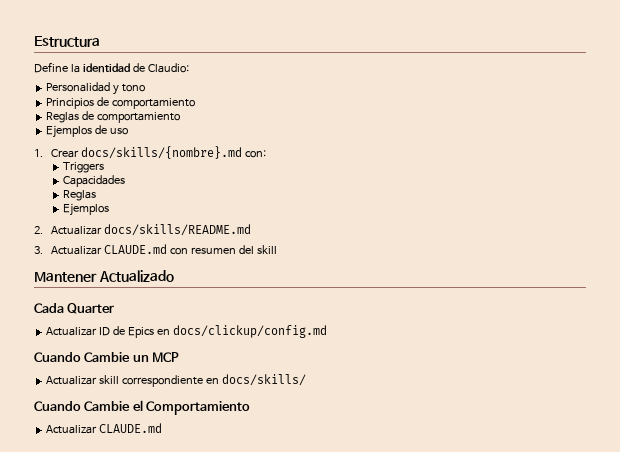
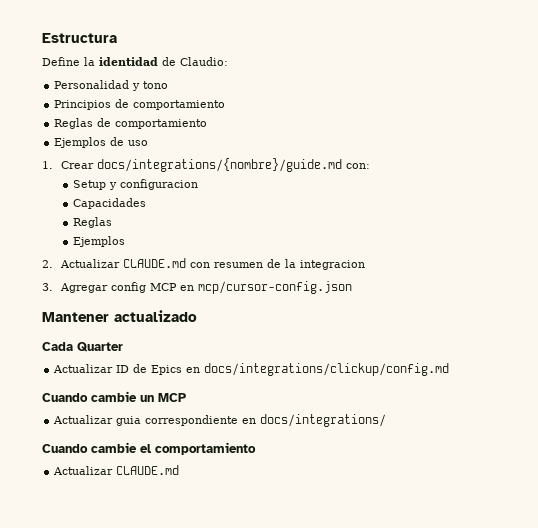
[80,146,242,159] docs/skills/{nombre}.md -> [96,158,342,172] docs/integrations/{nombre}/guide.md
[62,162,104,173] Triggers -> [72,179,198,190] Setup y configuracion
[103,224,251,236] [34,244,277,255] docs/skills/README.md // 3. Actualizar CLAUDE.md con resumen del skill -> [122,258,365,270] [42,281,352,294] CLAUDE.md con resumen de la integracion // 3. Agregar config MCP en mcp/cursor-config.json
[98,270,174,282] Actualizado -> [114,310,197,322] actualizado
[172,325,327,338] [34,352,131,362] docs/clickup/config.md // Cuando Cambie -> [204,363,450,376] [42,391,137,402] docs/integrations/clickup/config.md // Cuando cambie
[99,375,120,384] skill -> [116,416,142,426] guia
[221,374,306,386] [34,400,251,415] docs/skills/ // Cuando Cambie el Comportamiento -> [260,414,387,427] [42,442,256,455] docs/integrations/ // Cuando cambie el comportamiento

